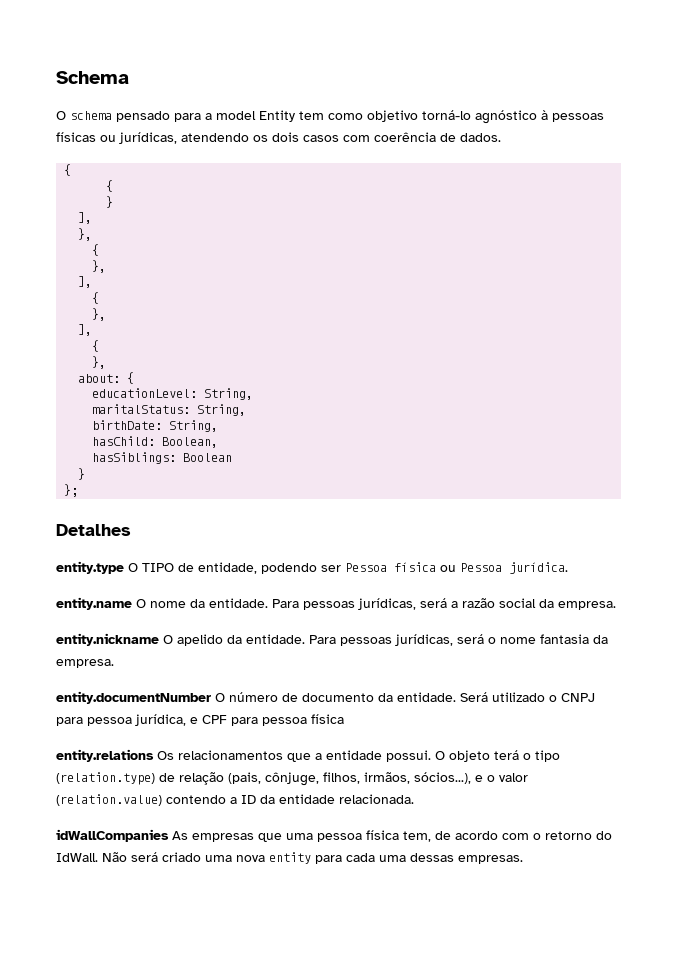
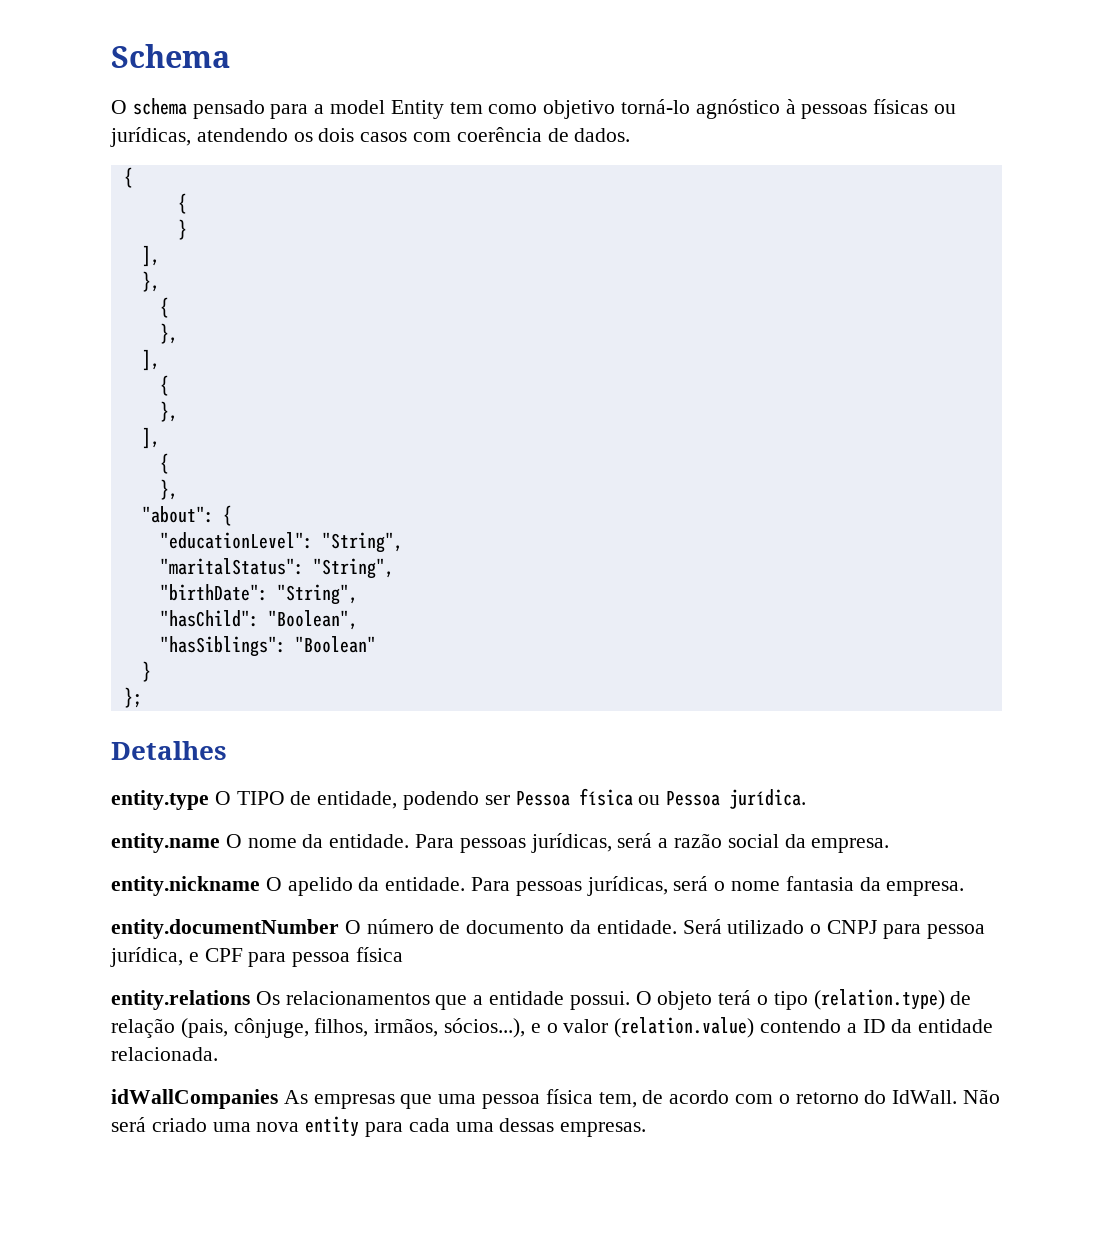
[78,372,135,384] [92,388,254,400] [92,404,247,416] [92,420,219,432] [92,436,219,448] [92,452,233,464] about: { // educationLevel: String, // maritalStatus: String, // birthDate: String, // hasChild: Boolean, // hasSiblings: Boolean -> [141,505,232,526] [159,532,403,553] [159,558,394,579] [159,584,358,605] [159,610,358,630] [159,636,376,657] "about": { // "educationLevel": "String", // "maritalStatus": "String", // "birthDate": "String", // "hasChild": "Boolean", // "hasSiblings": "Boolean"

